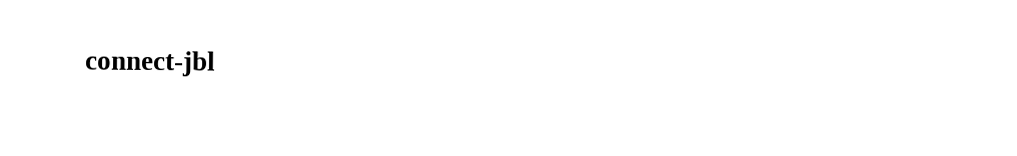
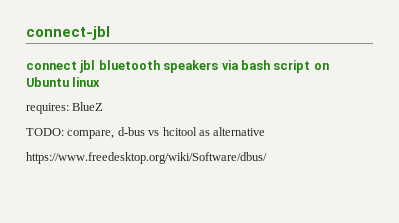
(216, 63) none -> [26,60,329,73] [26,77,101,87] [26,102,104,114] [26,127,266,139] [26,152,267,164] // connect jbl bluetooth speakers via bash script on Ubuntu linux // requires: BlueZ // TODO: compare, d-bus vs hcitool as alternative // https://www.freedesktop.org/wiki/Software/dbus/

